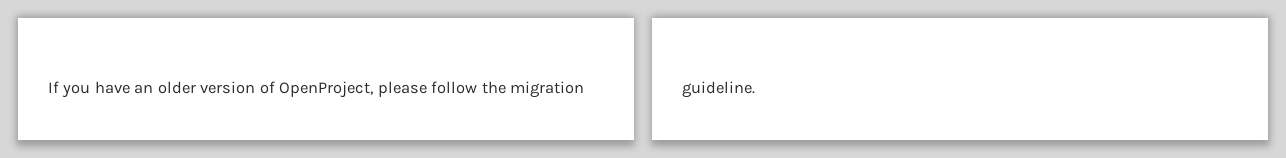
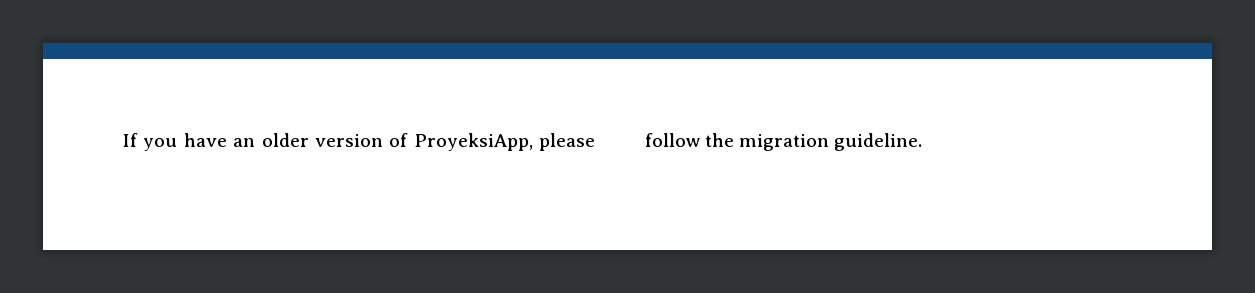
[279,81,374,98] OpenProject, -> [413,133,533,151] ProyeksiApp,

